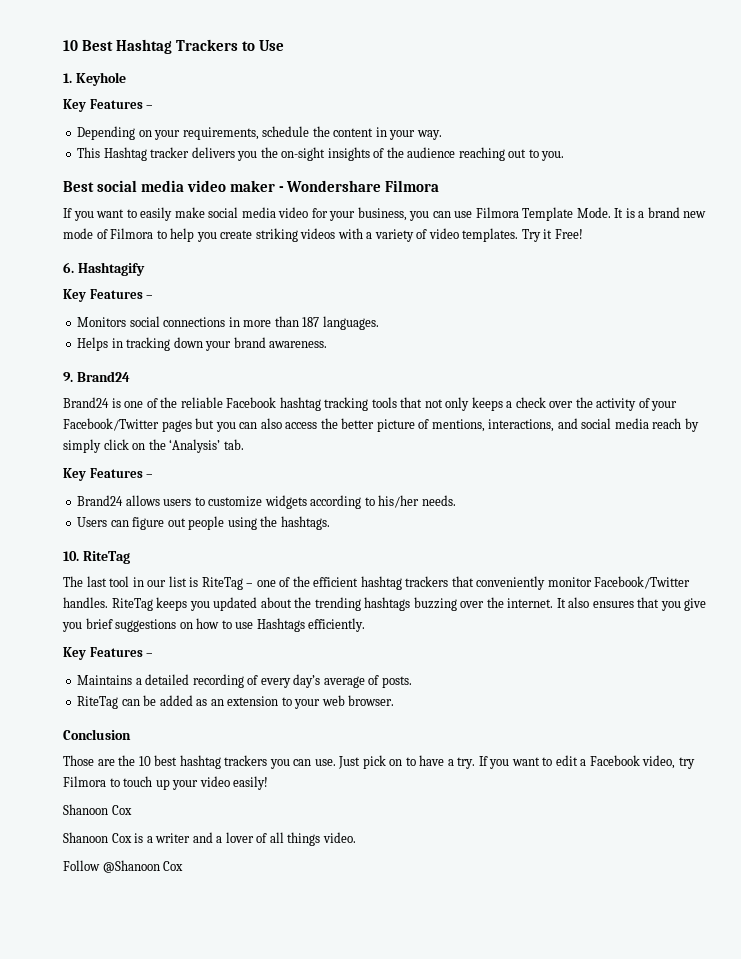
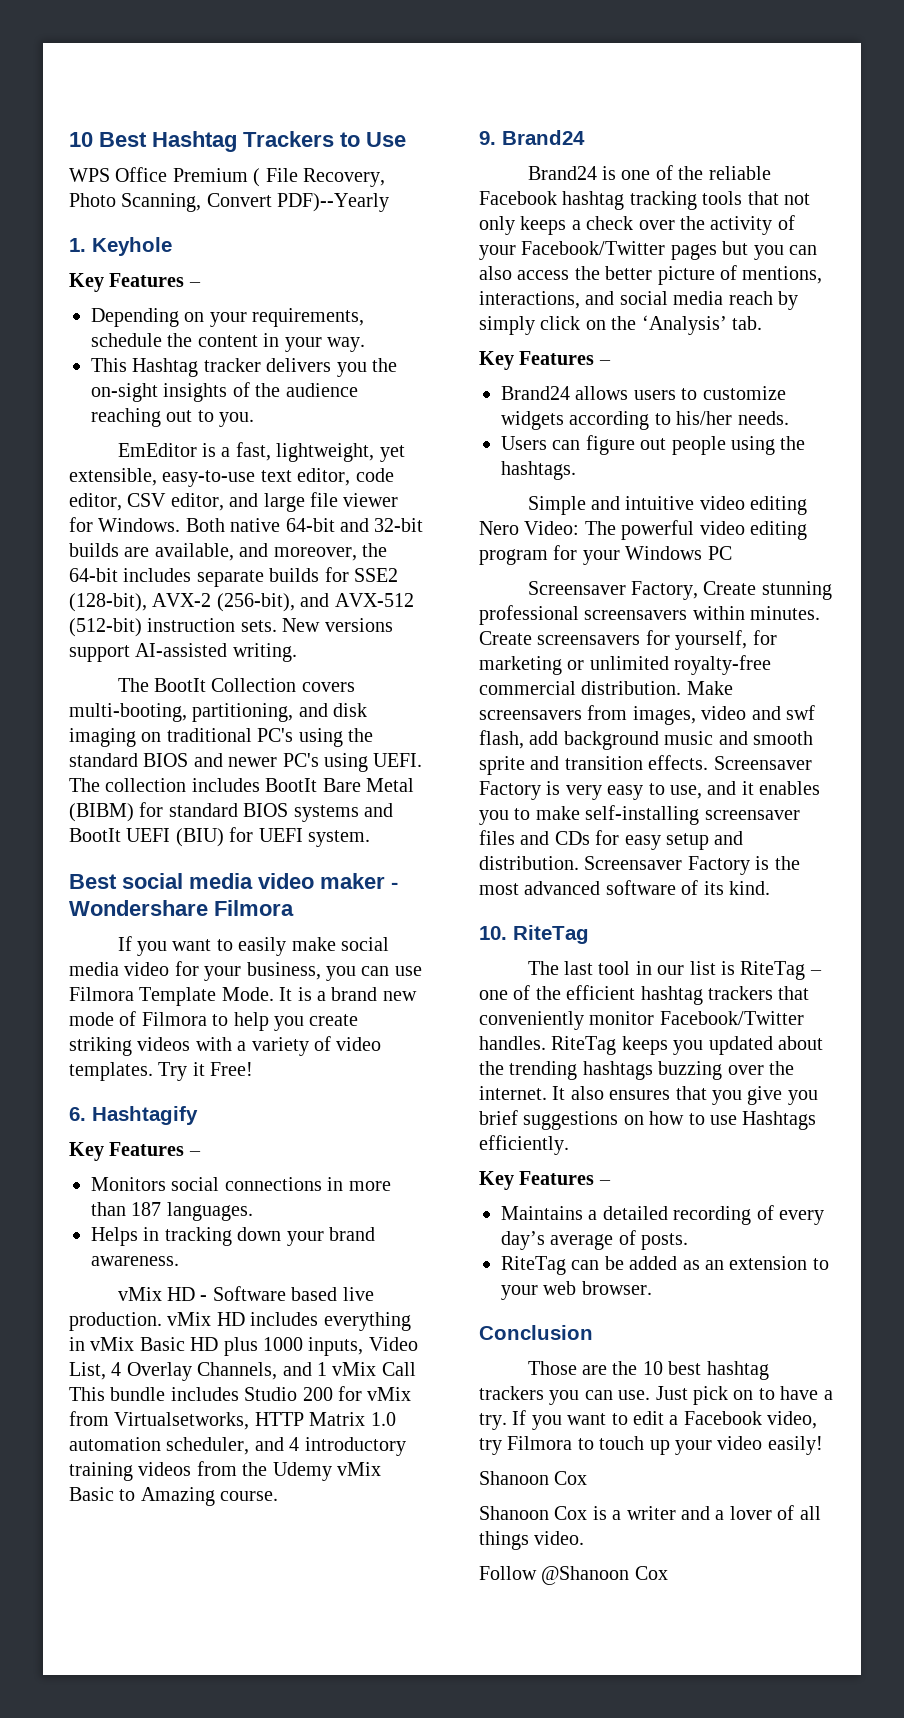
(284, 45) none -> [69,167,385,187] [69,193,390,212] // WPS Office Premium ( File Recovery, Photo Scanning, Convert PDF)--Yearly
(565, 156) none -> [117,442,405,462] [69,468,394,487] [69,492,399,512] [69,517,424,532] [69,543,387,561] [69,567,398,587] [69,593,414,612] [69,618,393,637] [69,643,297,662] [117,678,355,692] [69,703,368,722] [69,728,373,747] [69,753,423,772] [69,778,414,792] [69,802,393,822] [69,827,370,847] // EmEditor is a fast, lightweight, yet extensible, easy-to-use text editor, code editor, CSV editor, and large file viewer for Windows. Both native 64-bit and 32-bit builds are available, and moreover, the 64-bit includes separate builds for SSE2 (128-bit), AVX-2 (256-bit), and AVX-512 (512-bit) instruction sets. New versions support AI-assisted writing. // The BootIt Collection covers multi-booting, partitioning, and disk imaging on traditional PC's using the standard BIOS and newer PC's using UEFI. The collection includes BootIt Bare Metal (BIBM) for standard BIOS systems and BootIt UEFI (BIU) for UEFI system.
(328, 344) none -> [117,1286,374,1301] [69,1312,411,1331] [69,1337,418,1356] [69,1362,416,1381] [69,1386,412,1401] [69,1411,396,1430] [69,1437,406,1456] [69,1461,381,1481] [69,1487,279,1506] // vMix HD - Software based live production. vMix HD includes everything in vMix Basic HD plus 1000 inputs, Video List, 4 Overlay Channels, and 1 vMix Call This bundle includes Studio 200 for vMix from Virtualsetworks, HTTP Matrix 1.0 automation scheduler, and 4 introductory training videos from the Udemy vMix Basic to Amazing course.
(330, 523) none -> [527,496,808,515] [479,520,807,540] [479,545,732,565] [527,581,832,600] [479,605,821,625] [479,630,777,650] [479,655,772,675] [479,681,733,695] [479,705,815,725] [479,730,813,750] [479,755,812,775] [479,781,821,800] [479,805,800,825] [479,830,744,850] [479,856,800,875] [479,880,770,895] // Simple and intuitive video editing Nero Video: The powerful video editing program for your Windows PC // Screensaver Factory, Create stunning professional screensavers within minutes. Create screensavers for yourself, for marketing or unlimited royalty-free commercial distribution. Make screensavers from images, video and swf flash, add background music and smooth sprite and transition effects. Screensaver Factory is very easy to use, and it enables you to make self-installing screensaver files and CDs for easy setup and distribution. Screensaver Factory is the most advanced software of its kind.

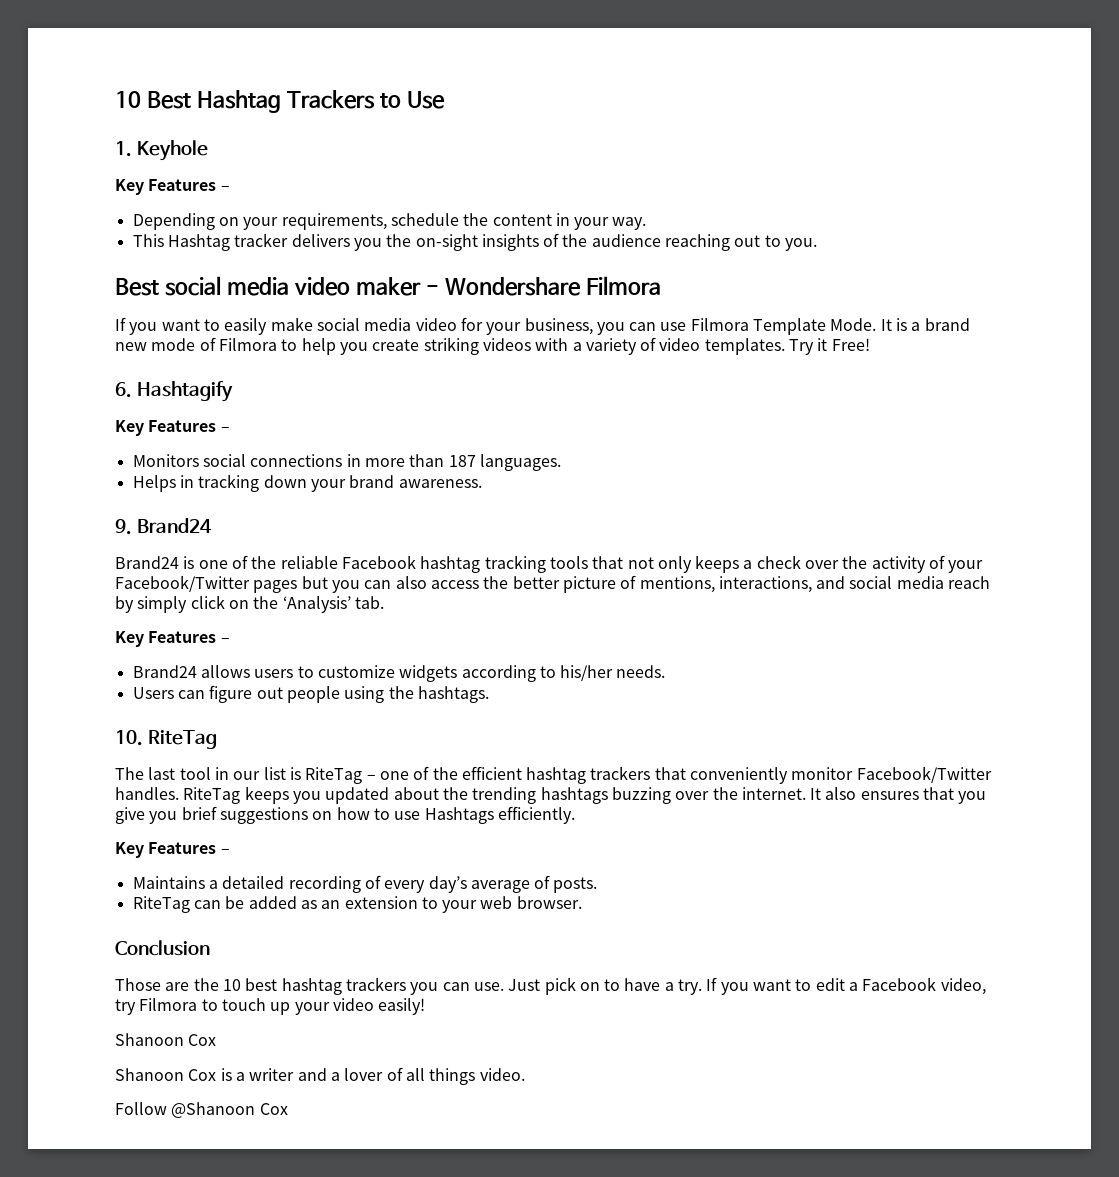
[69,167,385,187] [69,193,390,212] // WPS Office Premium ( File Recovery, Photo Scanning, Convert PDF)--Yearly -> (445, 100) none
[117,442,405,462] [69,468,394,487] [69,492,399,512] [69,517,424,532] [69,543,387,561] [69,567,398,587] [69,593,414,612] [69,618,393,637] [69,643,297,662] [117,678,355,692] [69,703,368,722] [69,728,373,747] [69,753,423,772] [69,778,414,792] [69,802,393,822] [69,827,370,847] // EmEditor is a fast, lightweight, yet extensible, easy-to-use text editor, code editor, CSV editor, and large file viewer for Windows. Both native 64-bit and 32-bit builds are available, and moreover, the 64-bit includes separate builds for SSE2 (128-bit), AVX-2 (256-bit), and AVX-512 (512-bit) instruction sets. New versions support AI-assisted writing. // The BootIt Collection covers multi-booting, partitioning, and disk imaging on traditional PC's using the standard BIOS and newer PC's using UEFI. The collection includes BootIt Bare Metal (BIBM) for standard BIOS systems and BootIt UEFI (BIU) for UEFI system. -> (818, 244) none
[117,1286,374,1301] [69,1312,411,1331] [69,1337,418,1356] [69,1362,416,1381] [69,1386,412,1401] [69,1411,396,1430] [69,1437,406,1456] [69,1461,381,1481] [69,1487,279,1506] // vMix HD - Software based live production. vMix HD includes everything in vMix Basic HD plus 1000 inputs, Video List, 4 Overlay Channels, and 1 vMix Call This bundle includes Studio 200 for vMix from Virtualsetworks, HTTP Matrix 1.0 automation scheduler, and 4 introductory training videos from the Udemy vMix Basic to Amazing course. -> (482, 483) none
[527,496,808,515] [479,520,807,540] [479,545,732,565] [527,581,832,600] [479,605,821,625] [479,630,777,650] [479,655,772,675] [479,681,733,695] [479,705,815,725] [479,730,813,750] [479,755,812,775] [479,781,821,800] [479,805,800,825] [479,830,744,850] [479,856,800,875] [479,880,770,895] // Simple and intuitive video editing Nero Video: The powerful video editing program for your Windows PC // Screensaver Factory, Create stunning professional screensavers within minutes. Create screensavers for yourself, for marketing or unlimited royalty-free commercial distribution. Make screensavers from images, video and swf flash, add background music and smooth sprite and transition effects. Screensaver Factory is very easy to use, and it enables you to make self-installing screensaver files and CDs for easy setup and distribution. Screensaver Factory is the most advanced software of its kind. -> (489, 694) none

